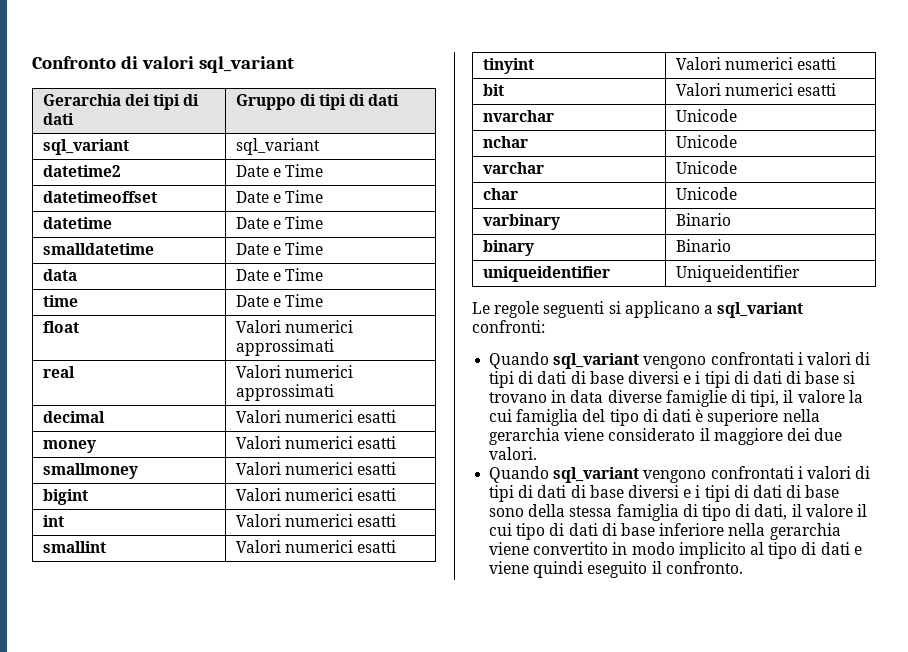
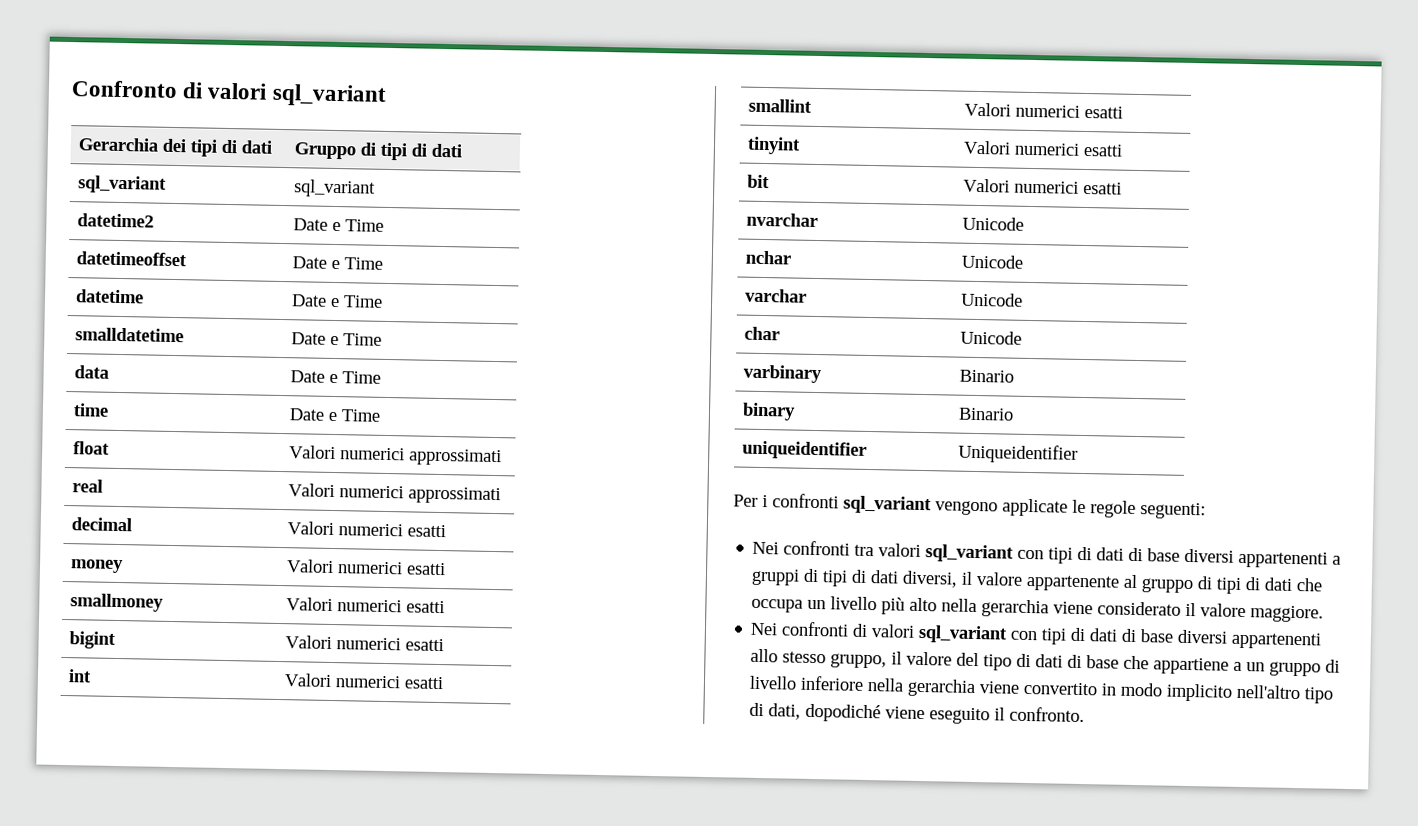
[472,301,804,318] [472,320,545,333] [489,352,871,369] [489,371,856,388] [489,390,863,407] [489,409,779,426] Le regole seguenti si applicano a sql_variant confronti: // Quando sql_variant vengono confrontati i valori di tipi di dati di base diversi e i tipi di dati di base si trovano in data diverse famiglie di tipi, il valore la cui famiglia del tipo di dati è superiore -> [733,493,1206,520] [752,540,1342,569] [751,568,1324,594] [751,596,938,615] Per i confronti sql_variant vengono applicate le regole seguenti: // Nei confronti tra valori sql_variant con tipi di dati di base diversi appartenenti a gruppi di tipi di dati diversi, il valore appartenente al gruppo di tipi di dati che occupa un livello più alto
[713,428,843,445] [489,447,538,460] [489,466,871,483] [489,485,840,502] [489,504,867,521] [489,523,513,536] maggiore dei due valori. // Quando sql_variant vengono confrontati i valori di tipi di dati di base diversi e i tipi di dati di base sono della stessa famiglia di tipo di dati, il valore il cui -> [1200,603,1325,623] [750,621,1322,650] [750,648,980,669] valore maggiore. // Nei confronti di valori sql_variant con tipi di dati di base diversi appartenenti allo stesso gruppo, il valore del
(655, 529) none -> [1123,655,1341,677] [749,675,798,690] che appartiene a un gruppo di livello
[749,542,862,559] [489,561,584,578] al tipo di dati e viene quindi -> [1236,684,1334,704] [749,702,926,723] nell'altro tipo di dati, dopodiché viene

